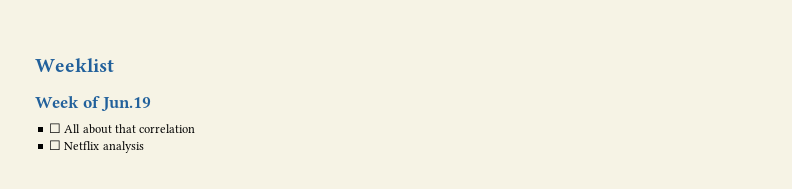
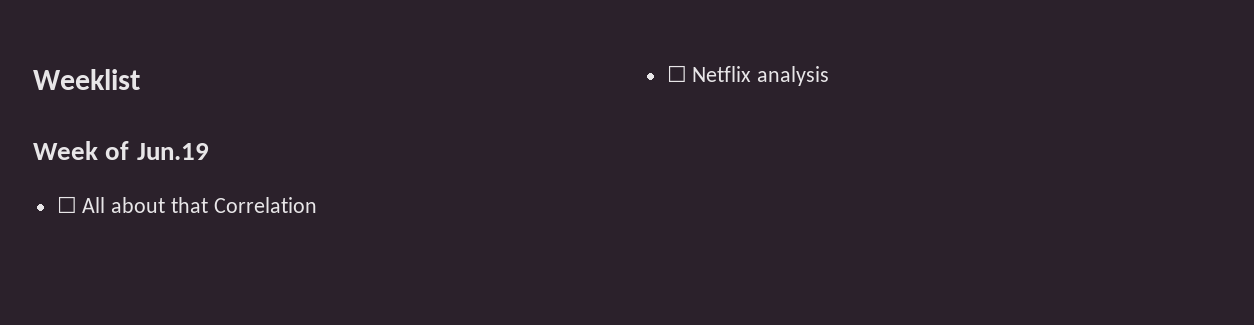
[139,124,196,133] correlation -> [213,197,317,213] Correlation

